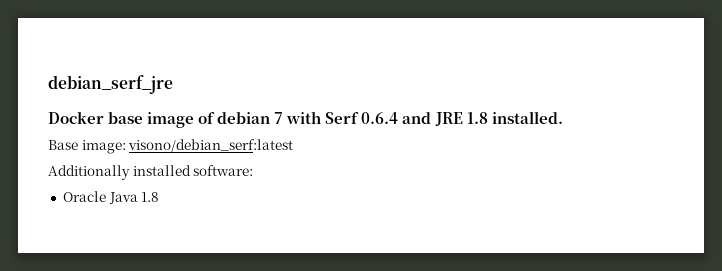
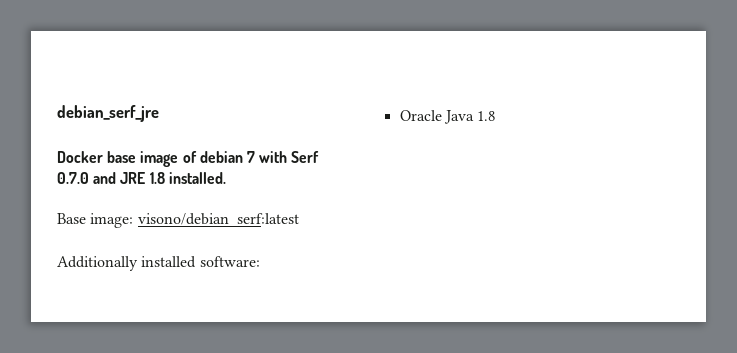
[361,112,399,124] 0.6.4 -> [57,172,89,184] 0.7.0

